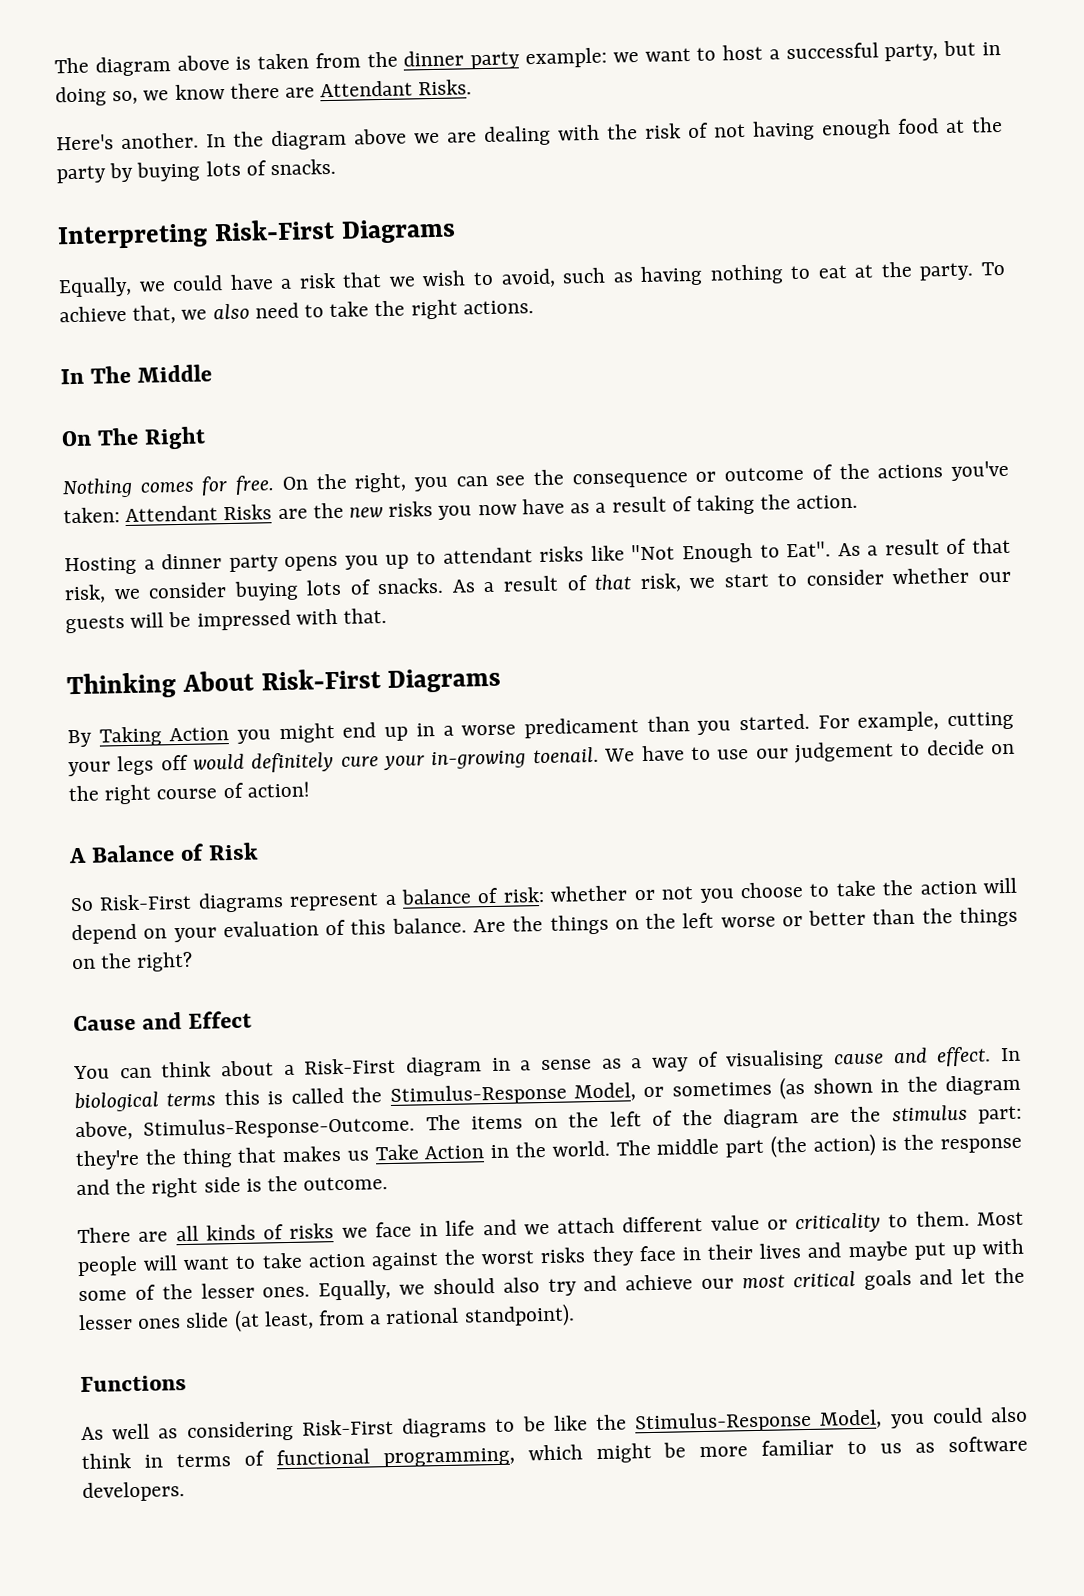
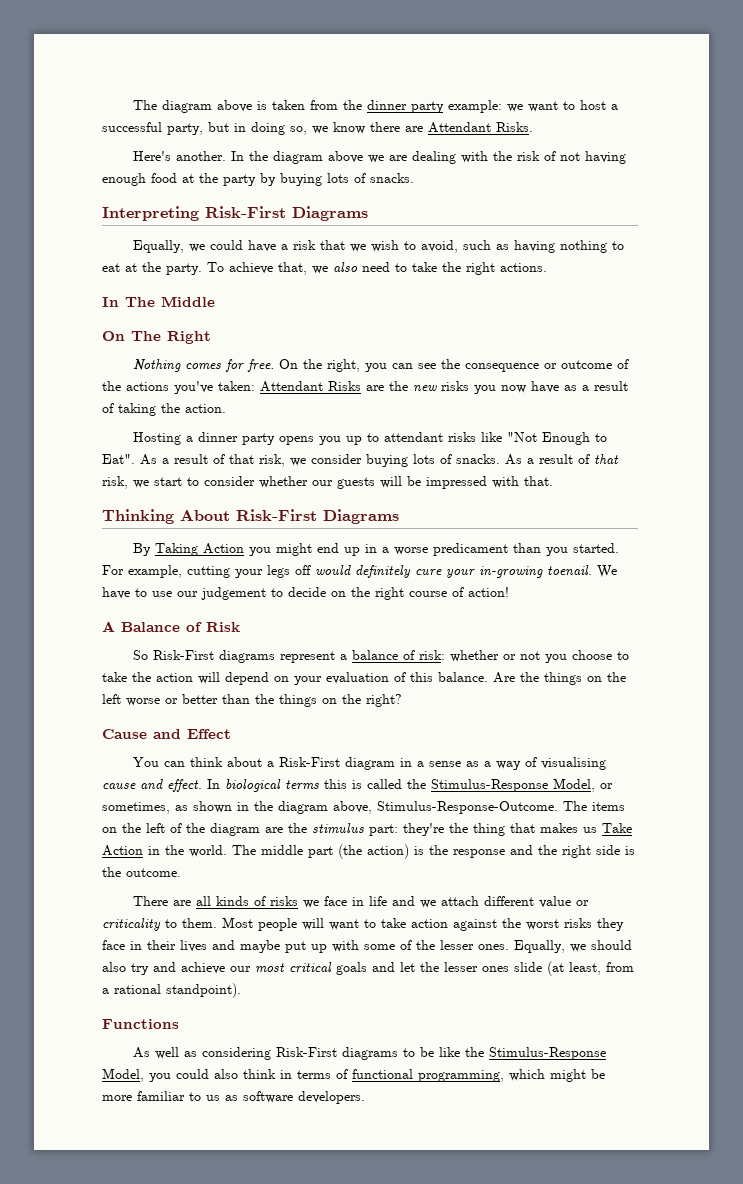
[671,1076,806,1100] sometimes (as -> [102,802,188,814] sometimes, as

